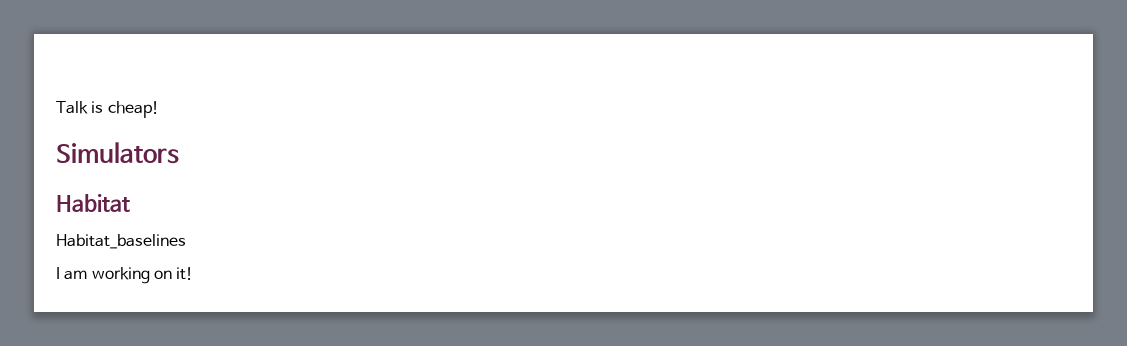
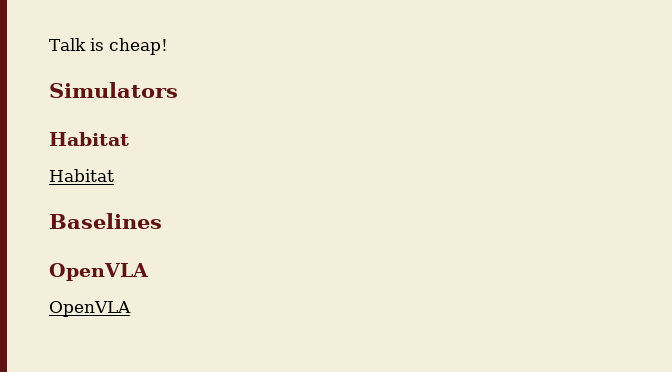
[56,234,186,249] [56,267,194,284] Habitat_baselines // I am working on it! -> [49,169,114,182] [49,213,162,229] [49,263,148,281] [49,301,131,317] Habitat // Baselines // OpenVLA // OpenVLA

